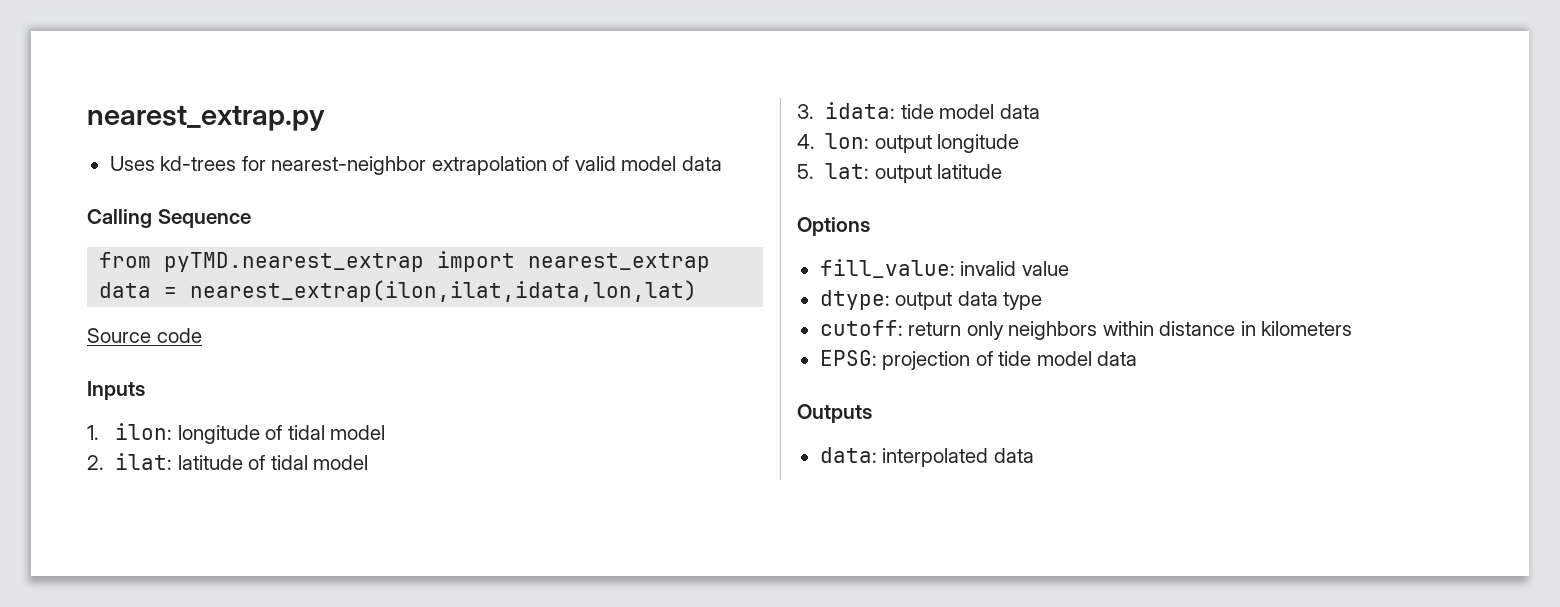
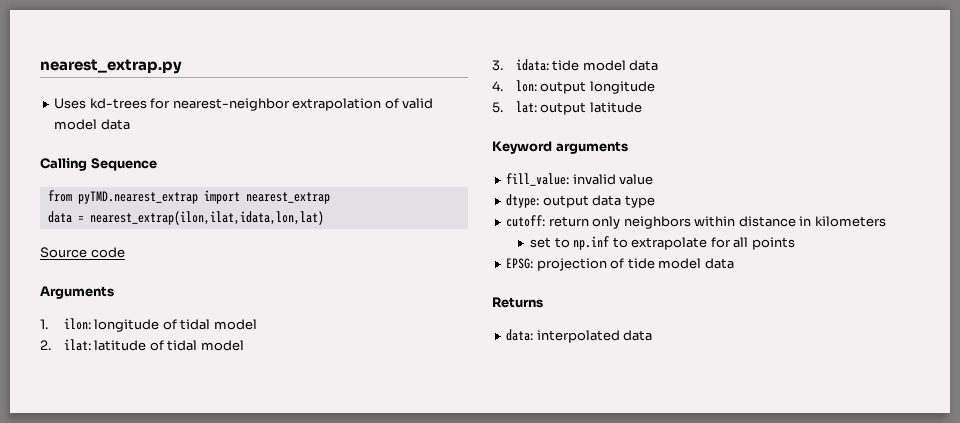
[87,381,145,400] Inputs -> [40,286,114,299] Arguments
[797,217,870,236] Options -> [492,141,628,154] Keyword arguments
(1353, 328) none -> [529,236,795,250] // set to np.inf to extrapolate for all points
[797,404,872,423] Outputs -> [492,297,543,308] Returns

